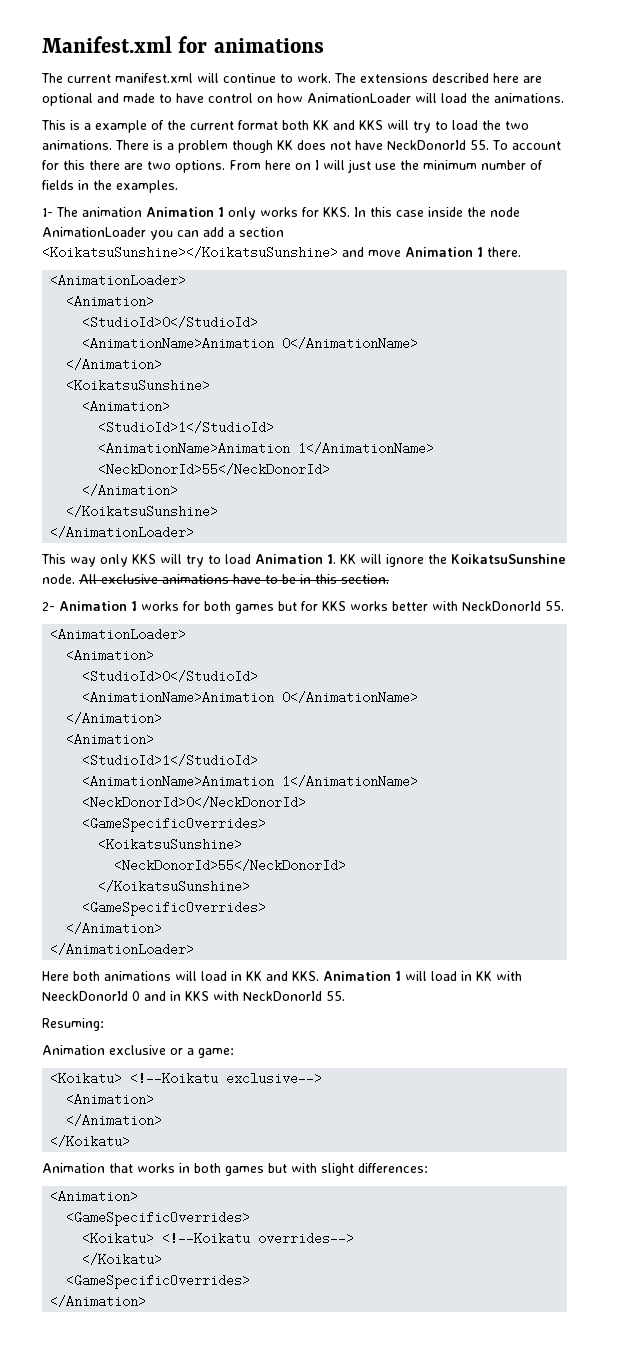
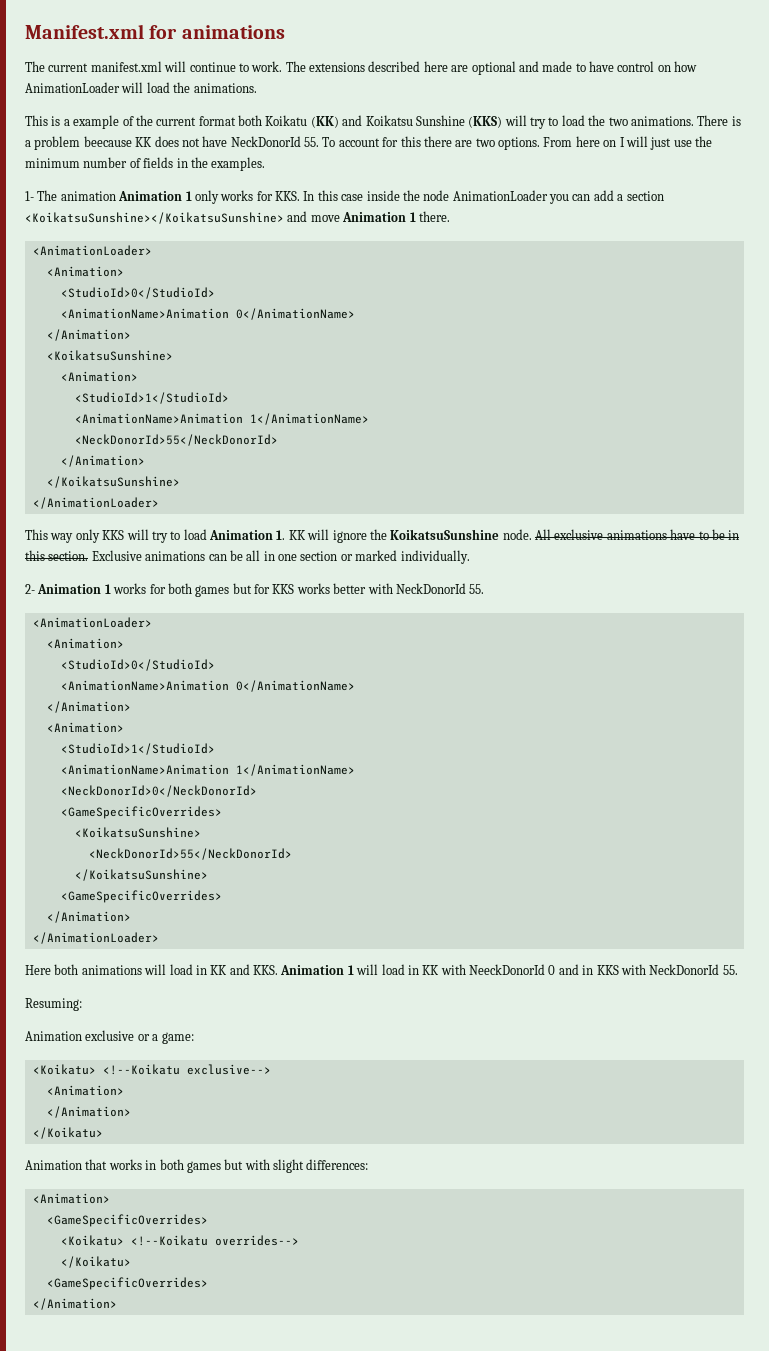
[313,120,383,130] KK and KKS -> [265,115,503,128] Koikatu (KK) and Koikatsu Sunshine (KKS)
[232,140,273,153] though -> [83,136,132,147] beecause
(389, 579) none -> [91,550,470,564] Exclusive animations can be all in one section or marked individually.

